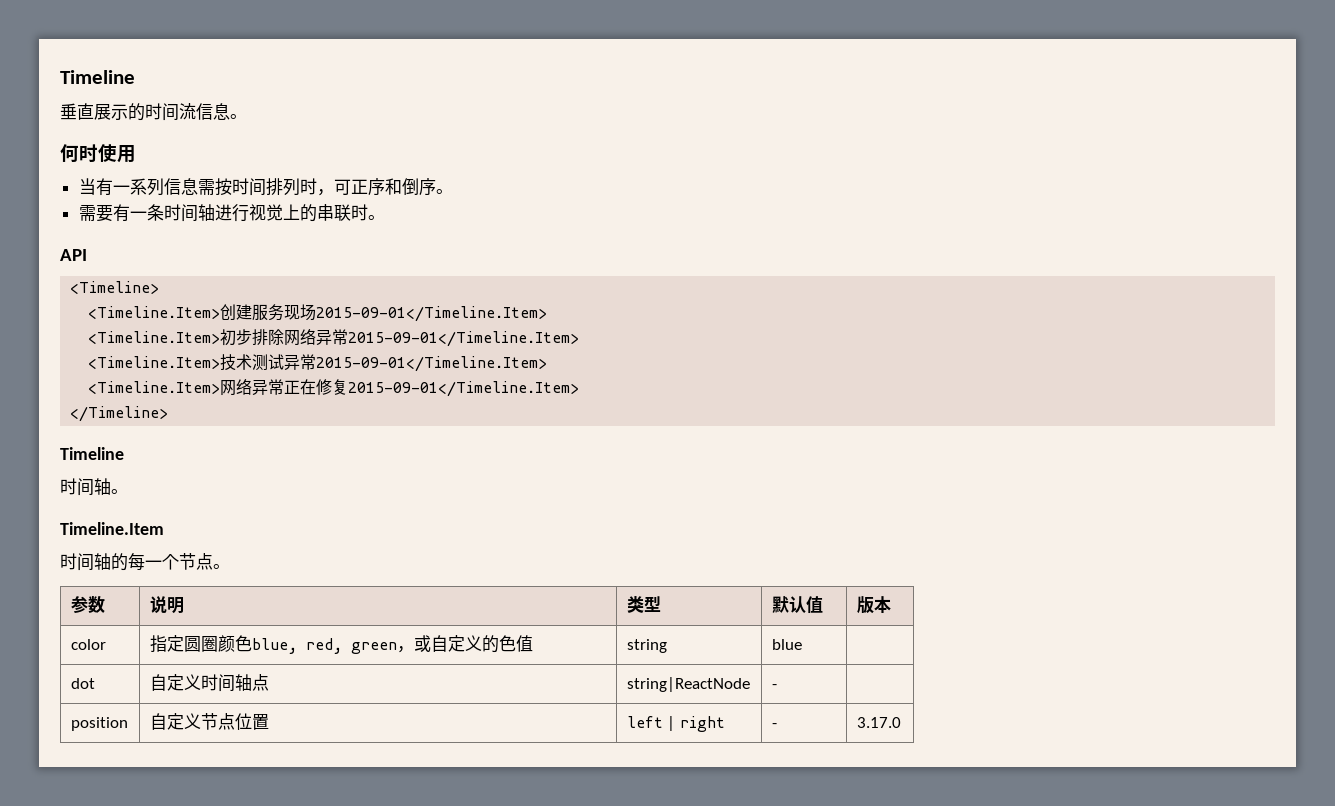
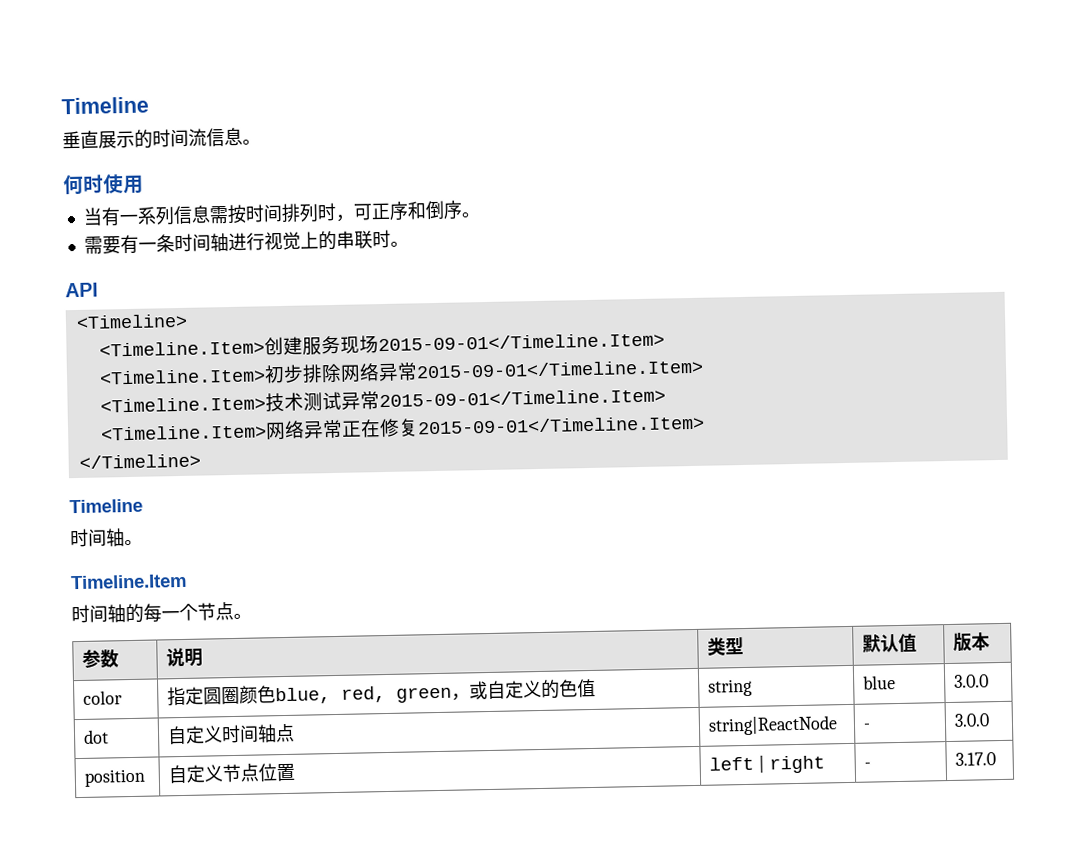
(802, 644) none -> [954,674,990,688] 3.0.0
(777, 686) none -> [954,713,991,727] 3.0.0

